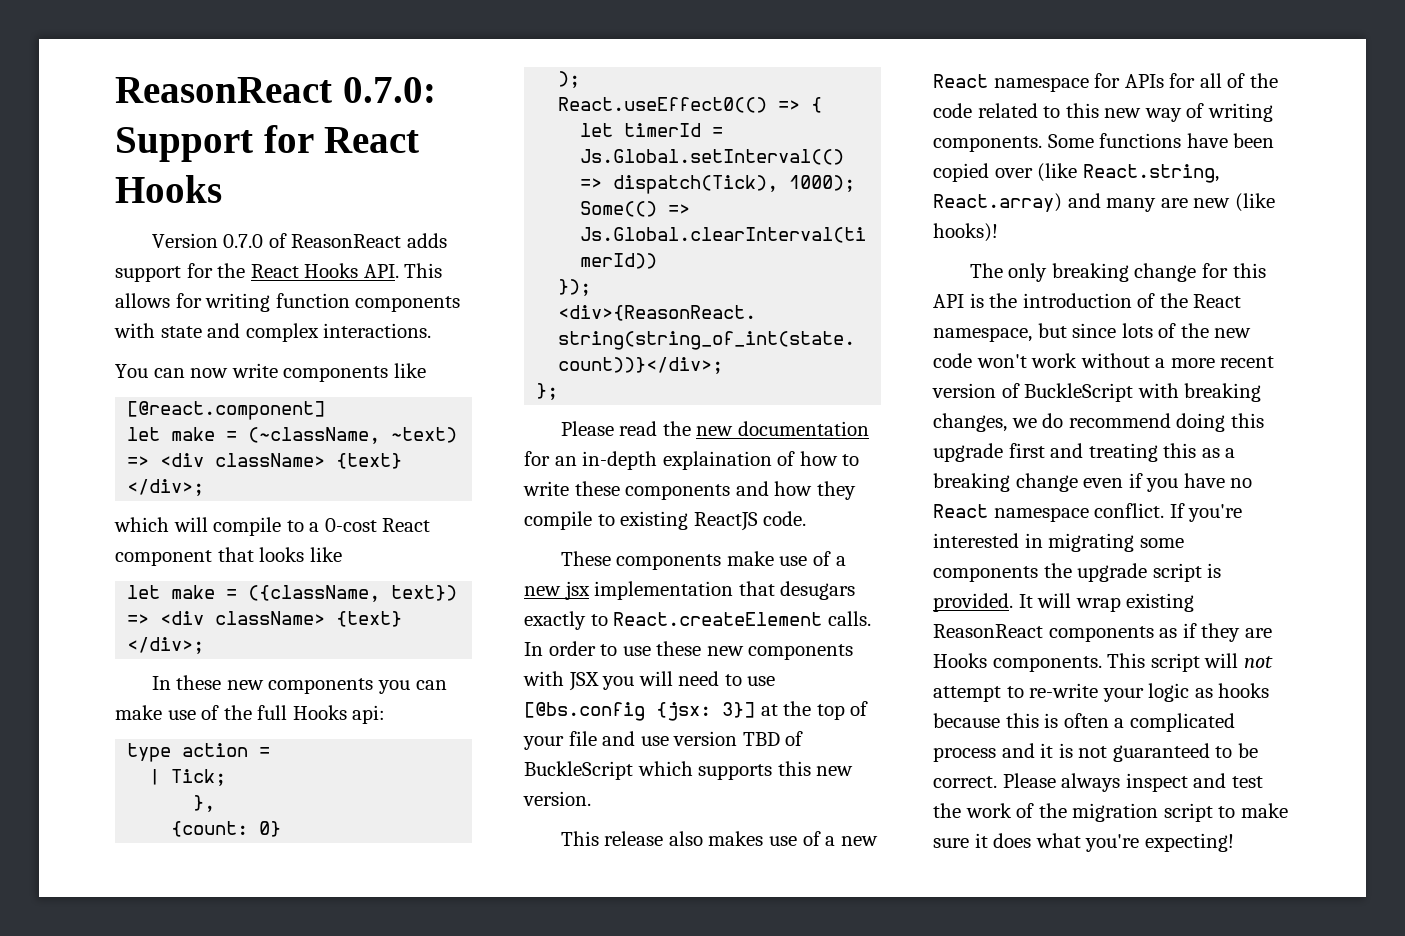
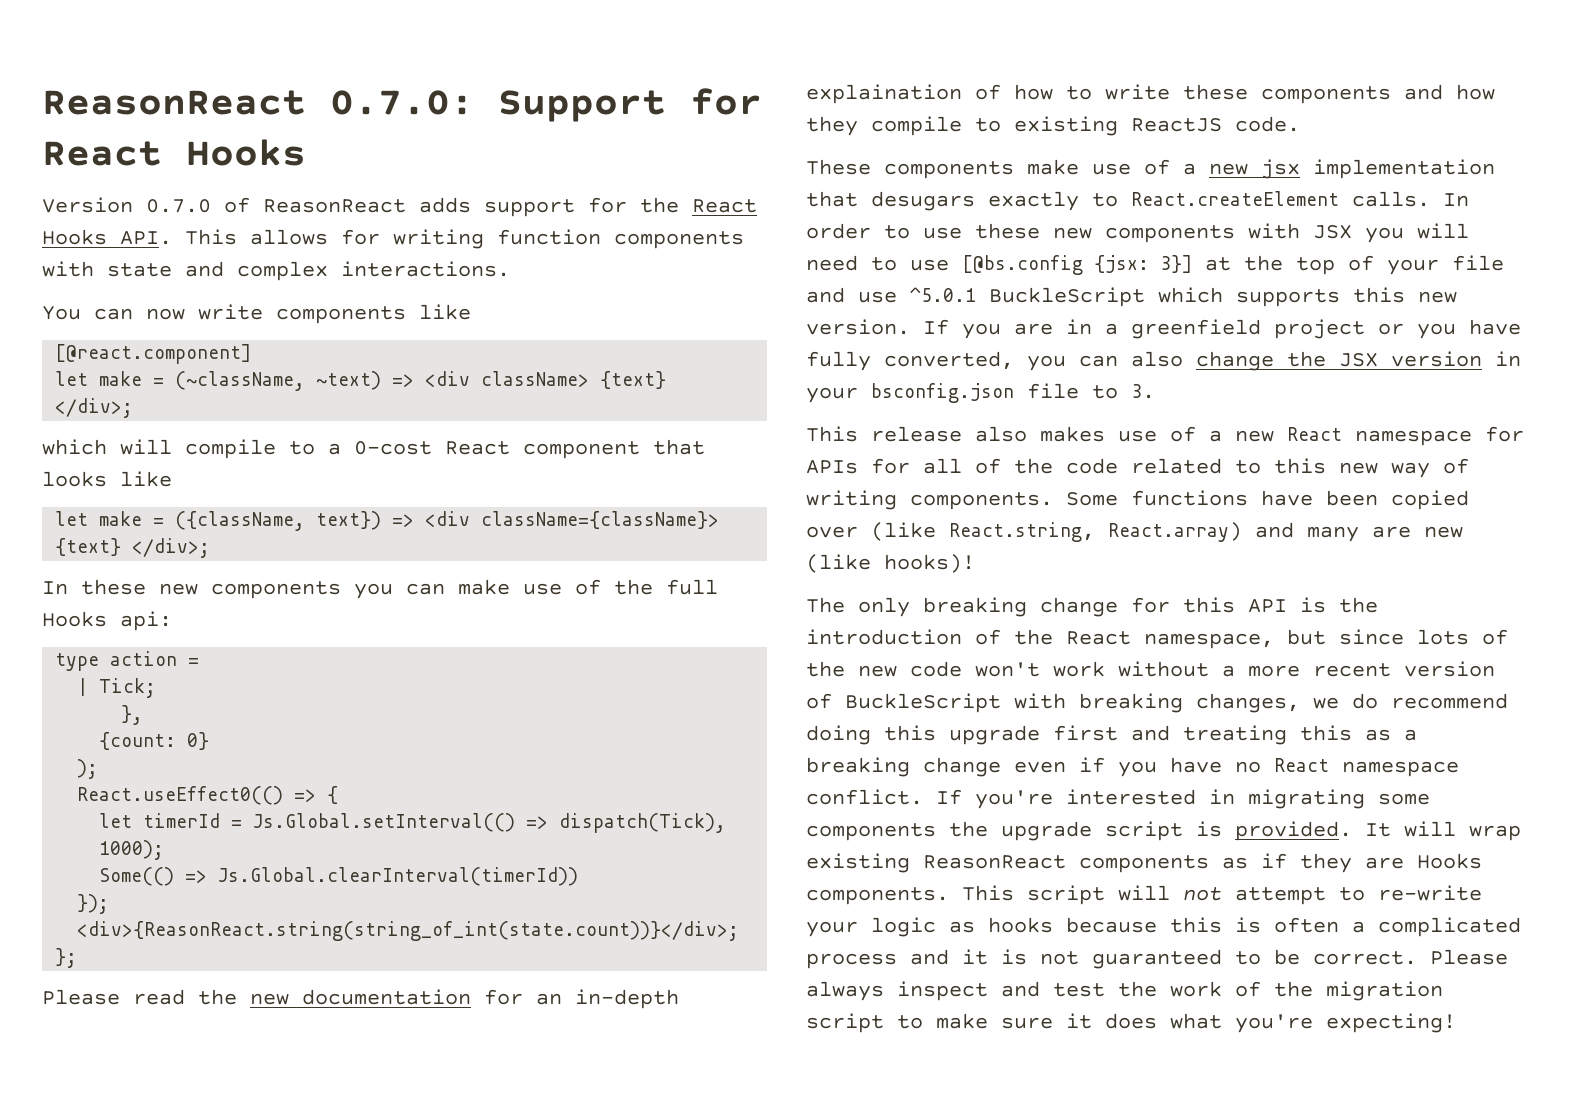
[215,611,326,625] className> -> [481,511,720,529] className={className}>
[673,731,804,746] version TBD of -> [910,287,976,302] ^5.0.1
(591, 798) none -> [923,319,1521,339] [806,351,1521,371] [806,383,1155,403] If you are in a greenfield project or you have fully converted, you can also change the JSX version in your bsconfig.json file to 3.

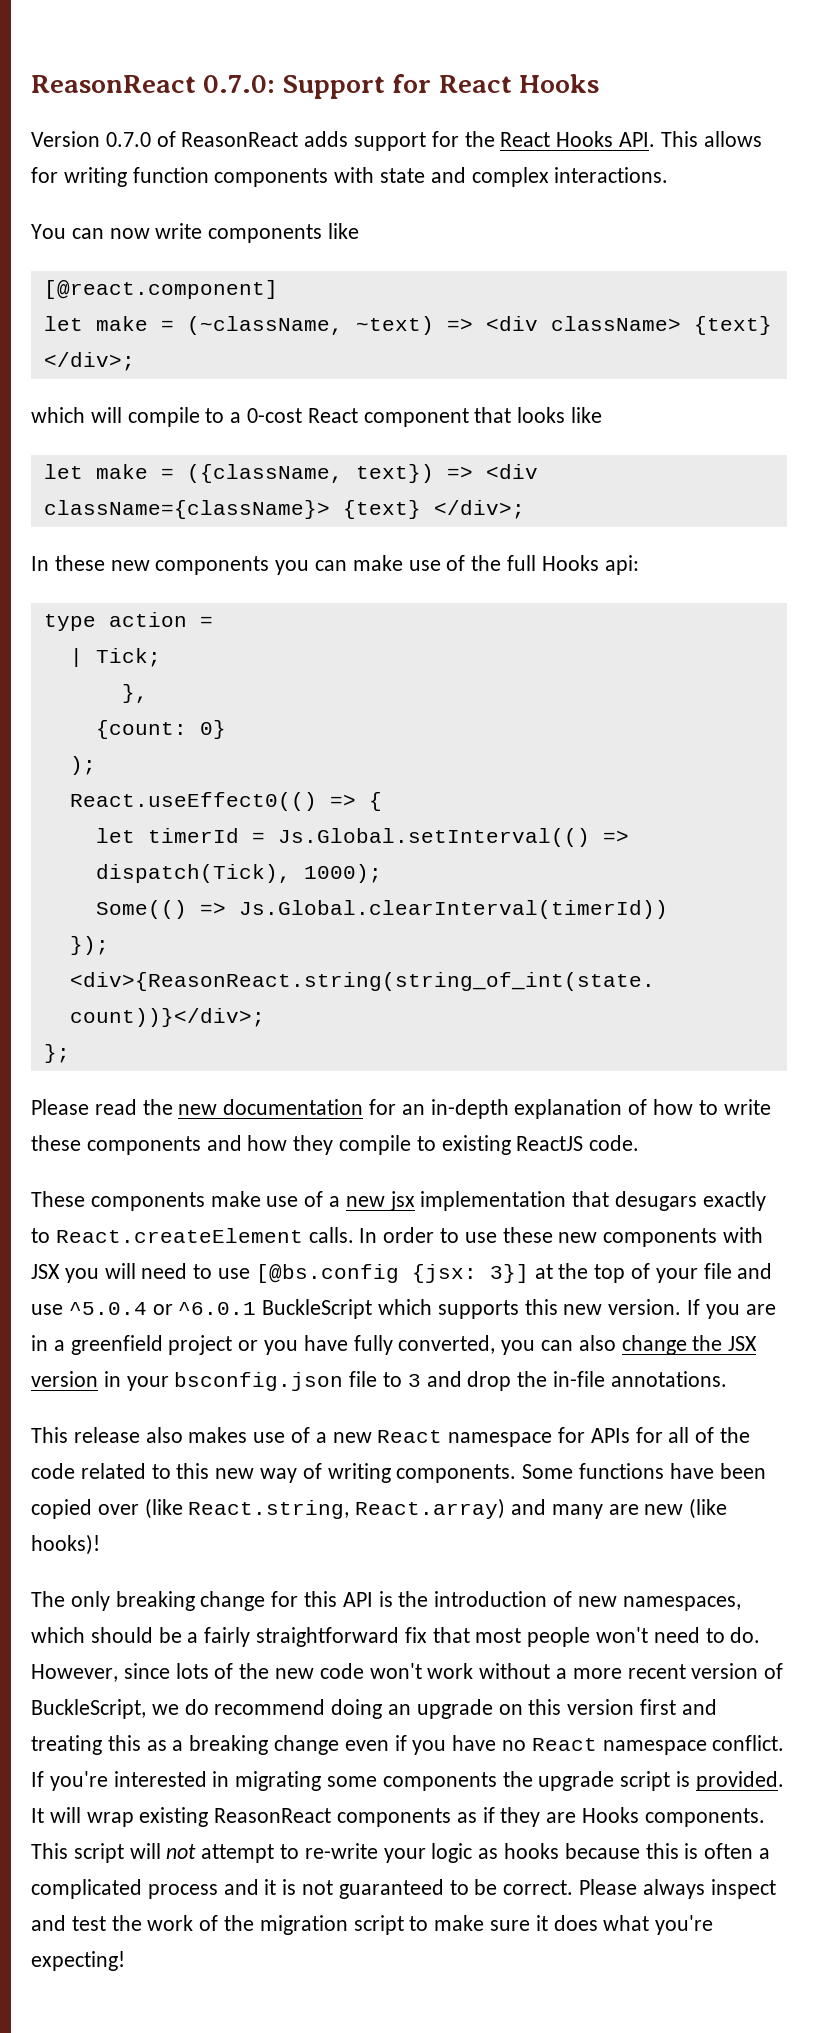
[806,84,962,104] explaination -> [514,1099,623,1119] explanation
[910,287,976,302] ^5.0.1 -> [68,1302,257,1315] ^5.0.4 or ^6.0.1
[1131,384,1155,399] 3. -> [407,1371,727,1391] 3 and drop the in-file annotations.
[1014,629,1326,649] the React namespace, but -> [577,1596,741,1611] [31,1627,761,1647] [31,1664,118,1682] new namespaces, which should be a fairly straightforward fix that most people won't need to do. However,
[845,693,1508,713] [806,725,1040,745] BuckleScript with breaking changes, we do recommend doing this upgrade -> [31,1699,635,1719] BuckleScript, we do recommend doing an upgrade on this version

